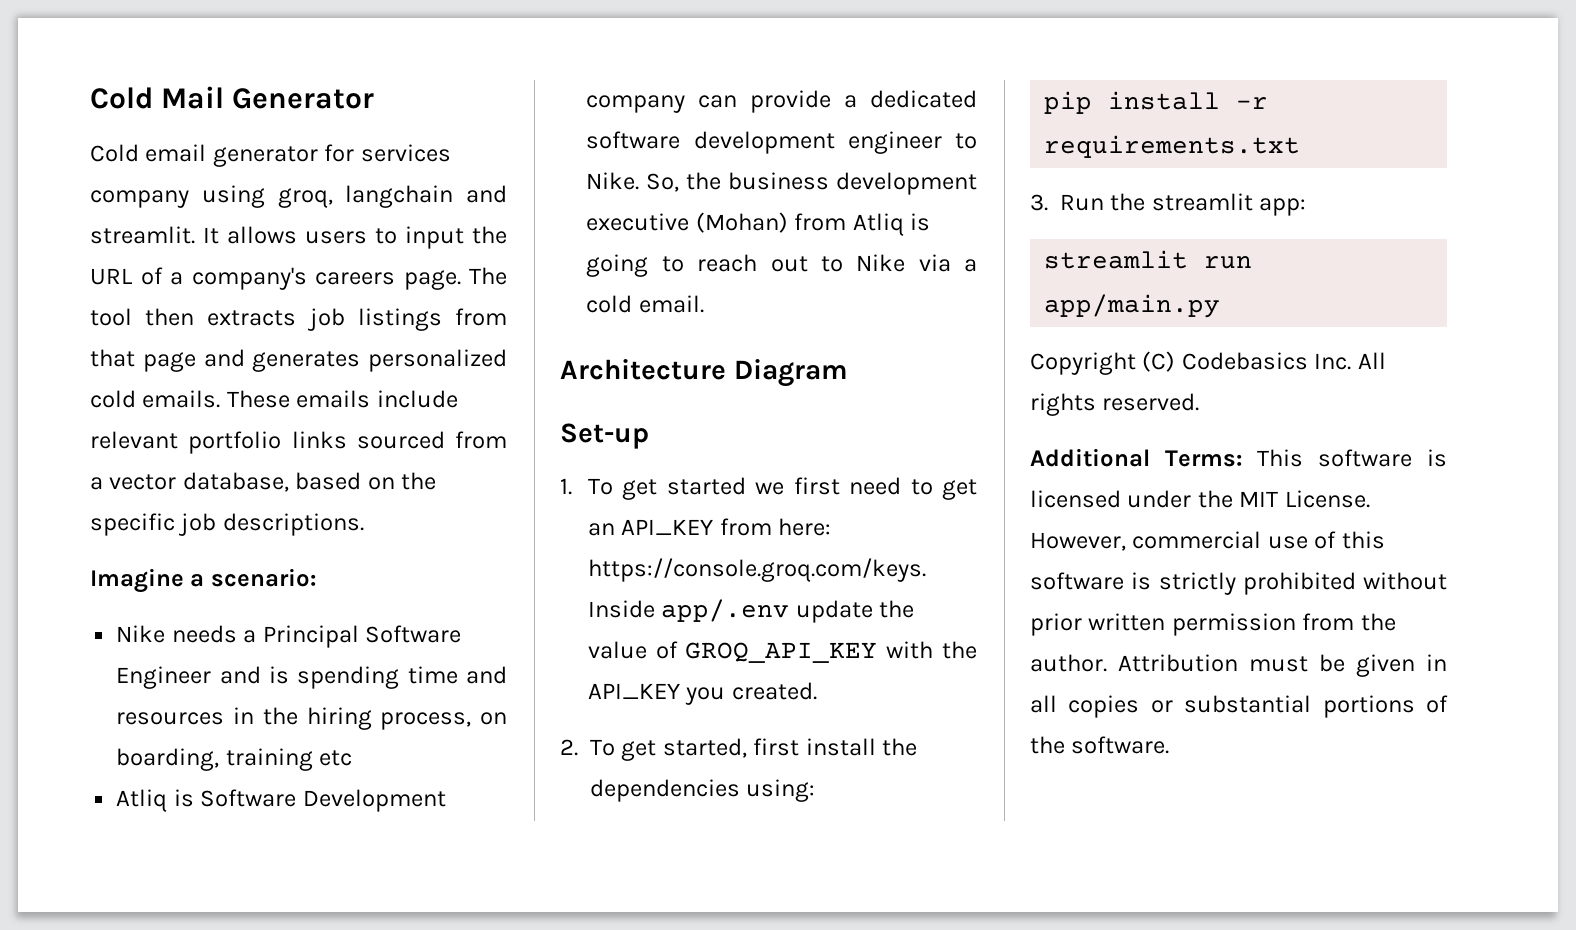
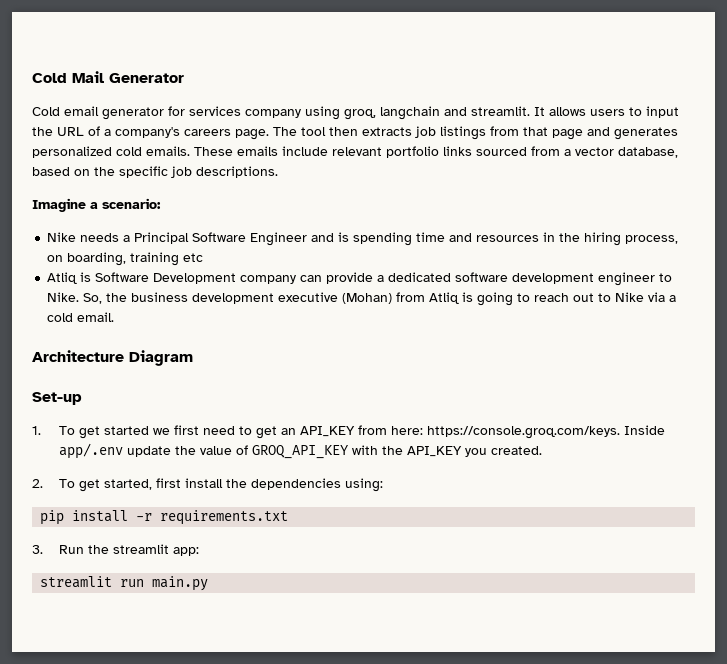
[1044,294,1221,318] [1030,351,1386,375] [1030,393,1200,416] [1030,448,1447,467] [1030,490,1370,508] [1030,531,1385,551] [1030,572,1447,595] [1030,613,1396,636] [1030,654,1447,677] [1030,695,1448,718] [1030,736,1170,754] app/main.py // Copyright (C) Codebasics Inc. All rights reserved. // Additional Terms: This software is licensed under the MIT License. However, commercial use of this software is strictly prohibited without prior written permission from the author. Attribution must be given in all copies or substantial portions of the software. -> [152,576,209,591] main.py

